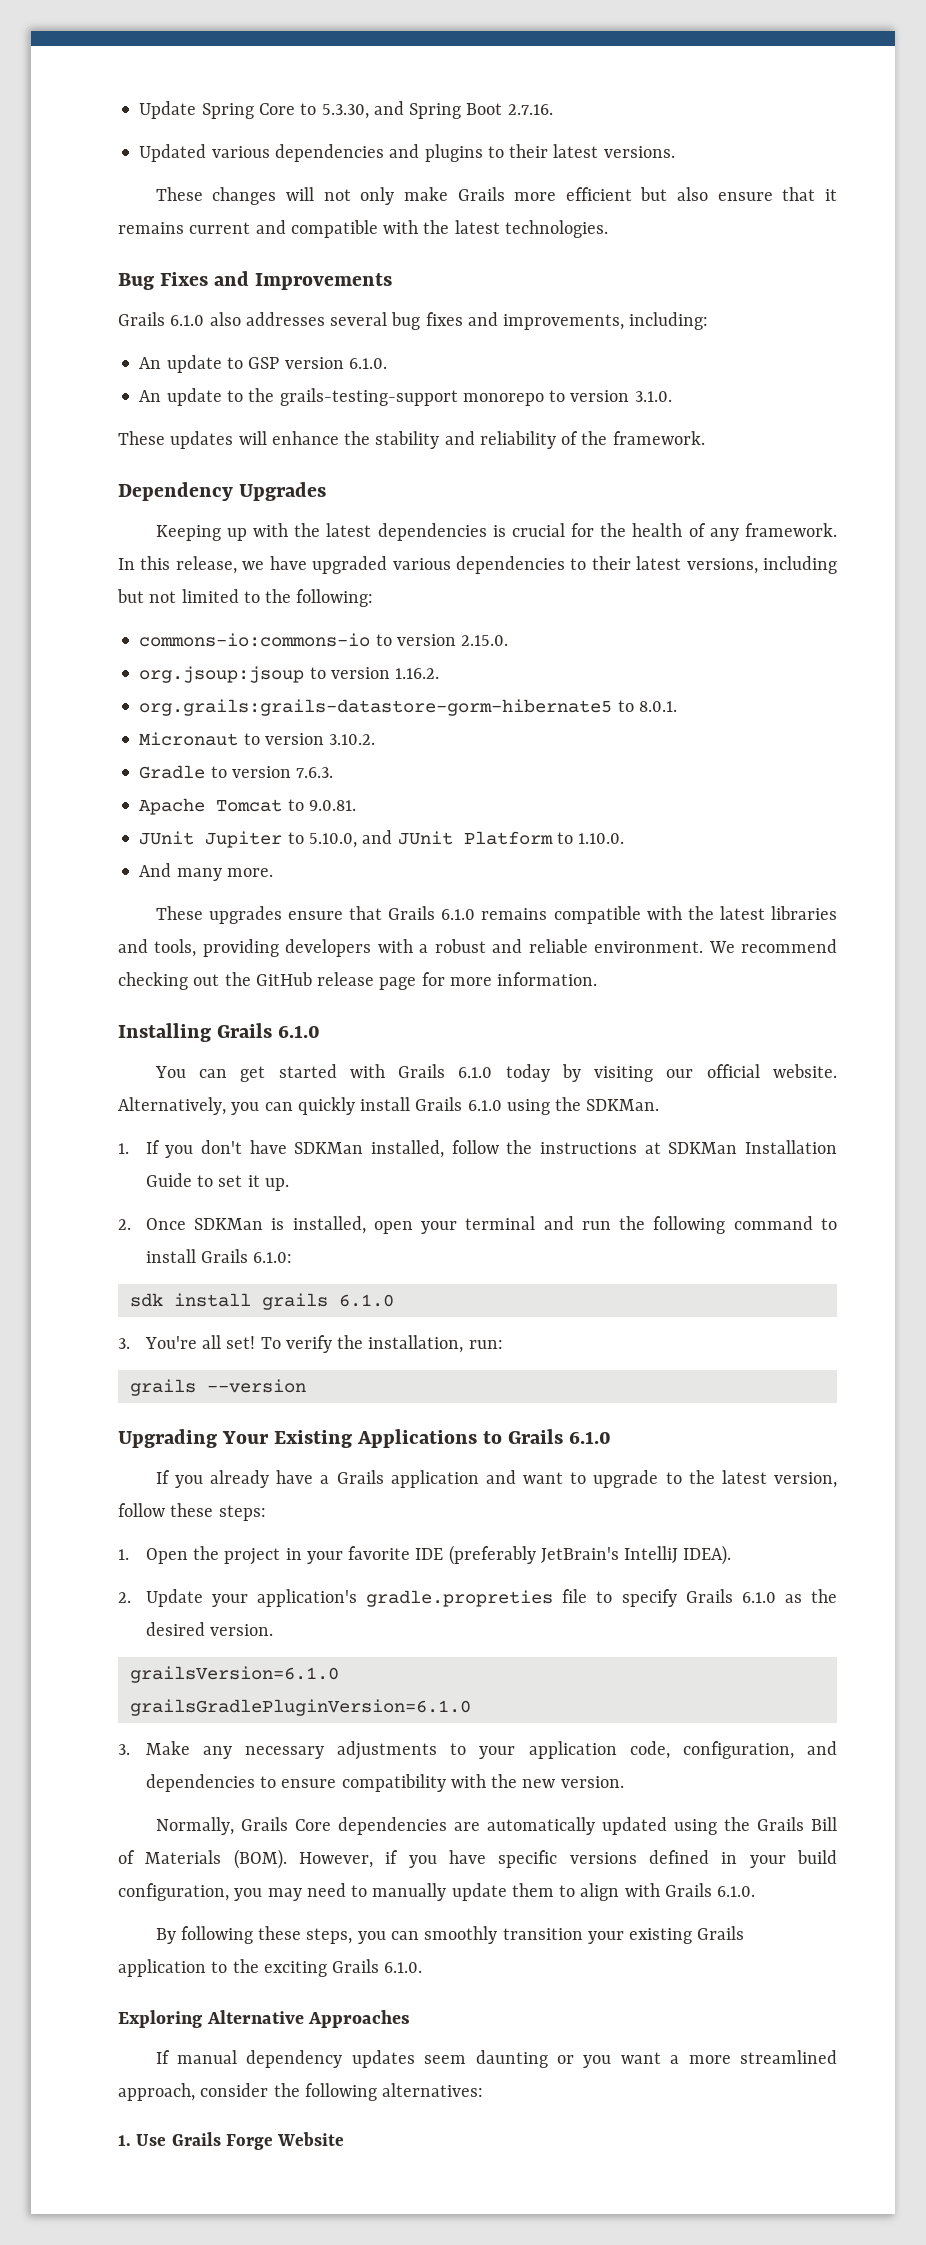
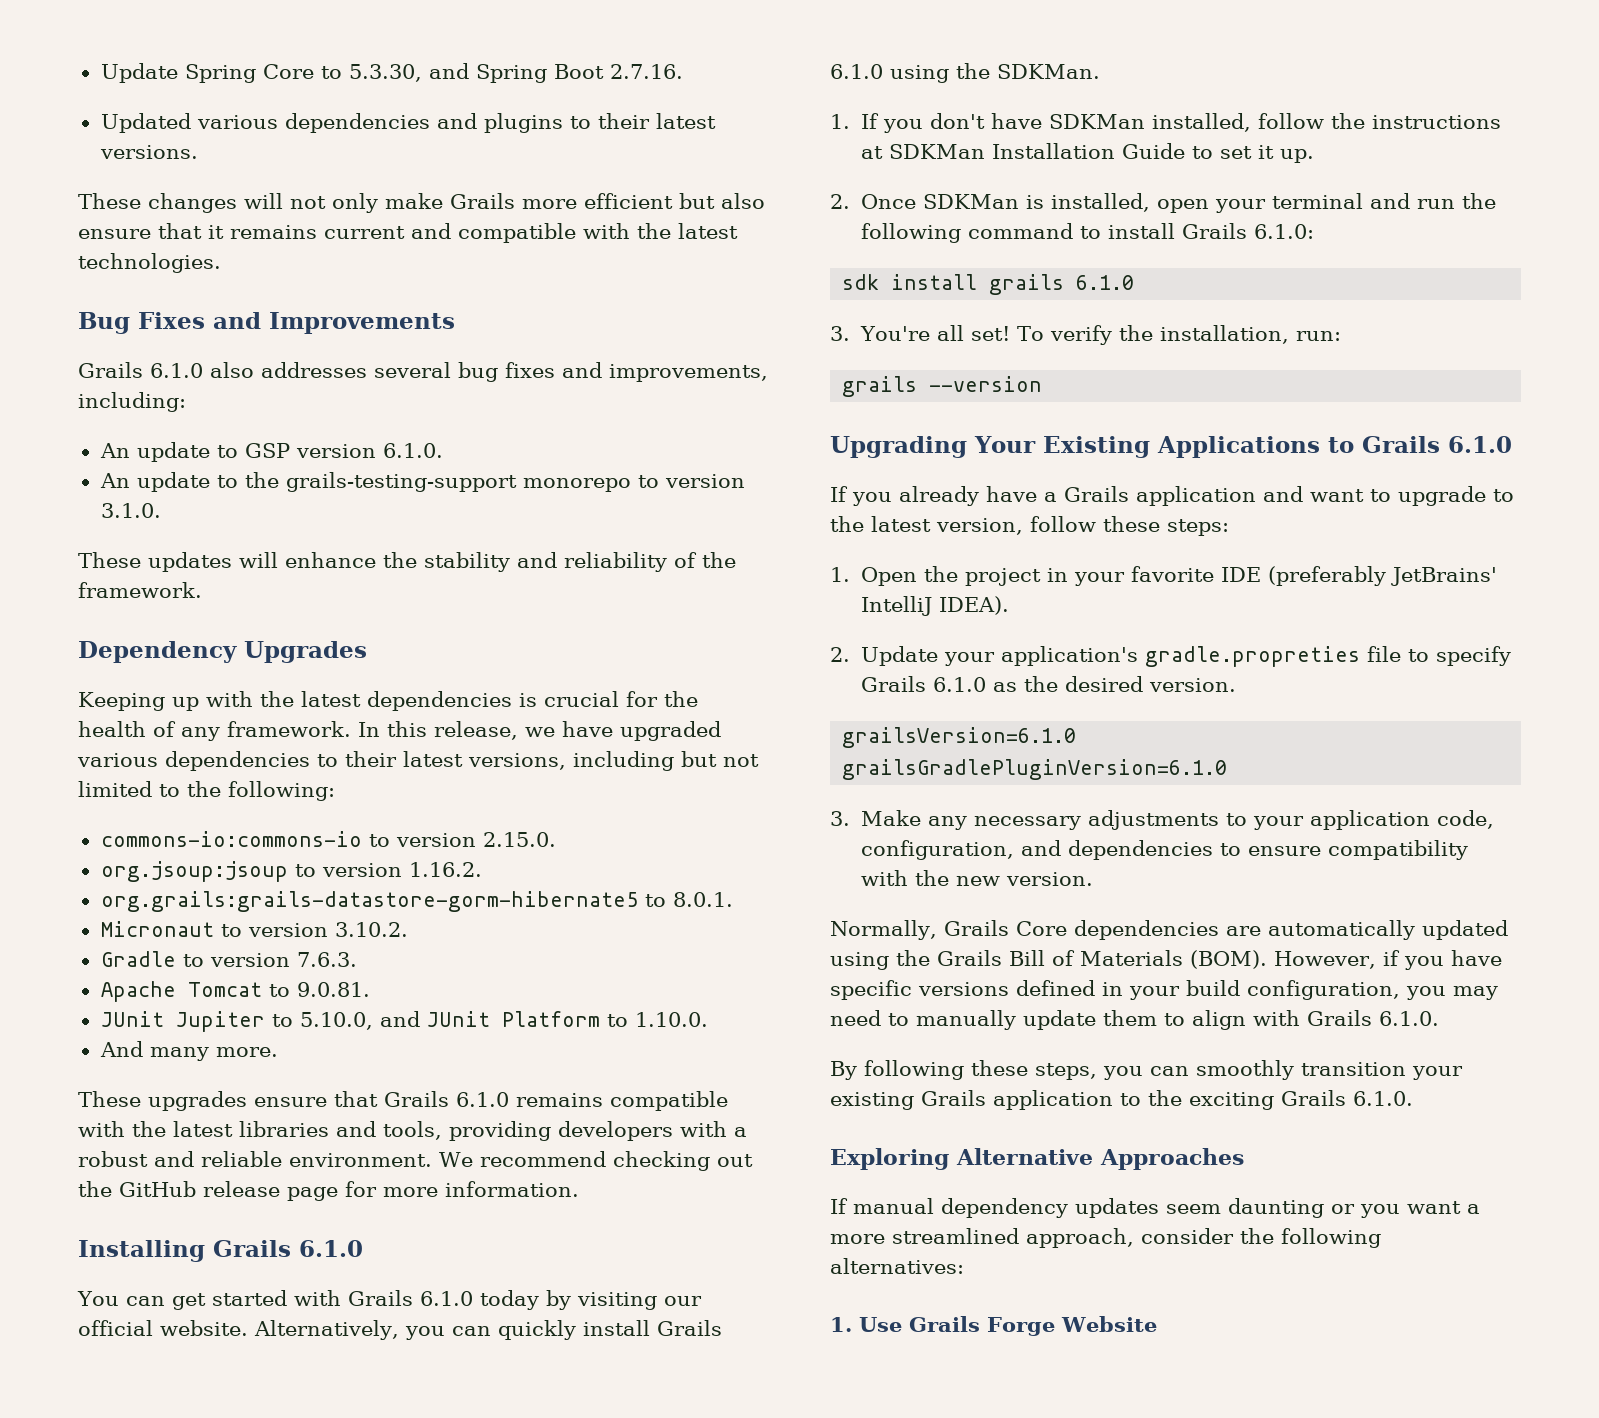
[540,1547,619,1563] JetBrain's -> [1390,567,1497,586] JetBrains'

